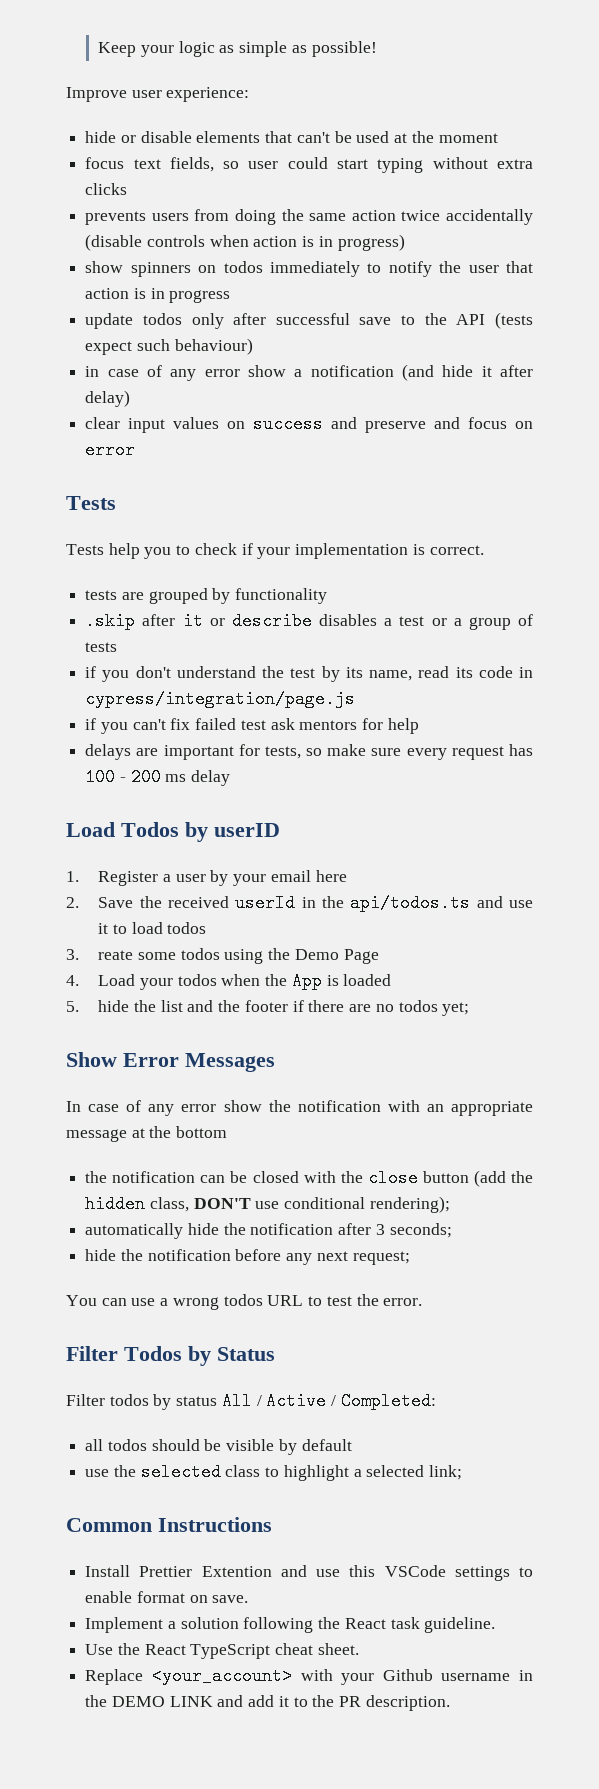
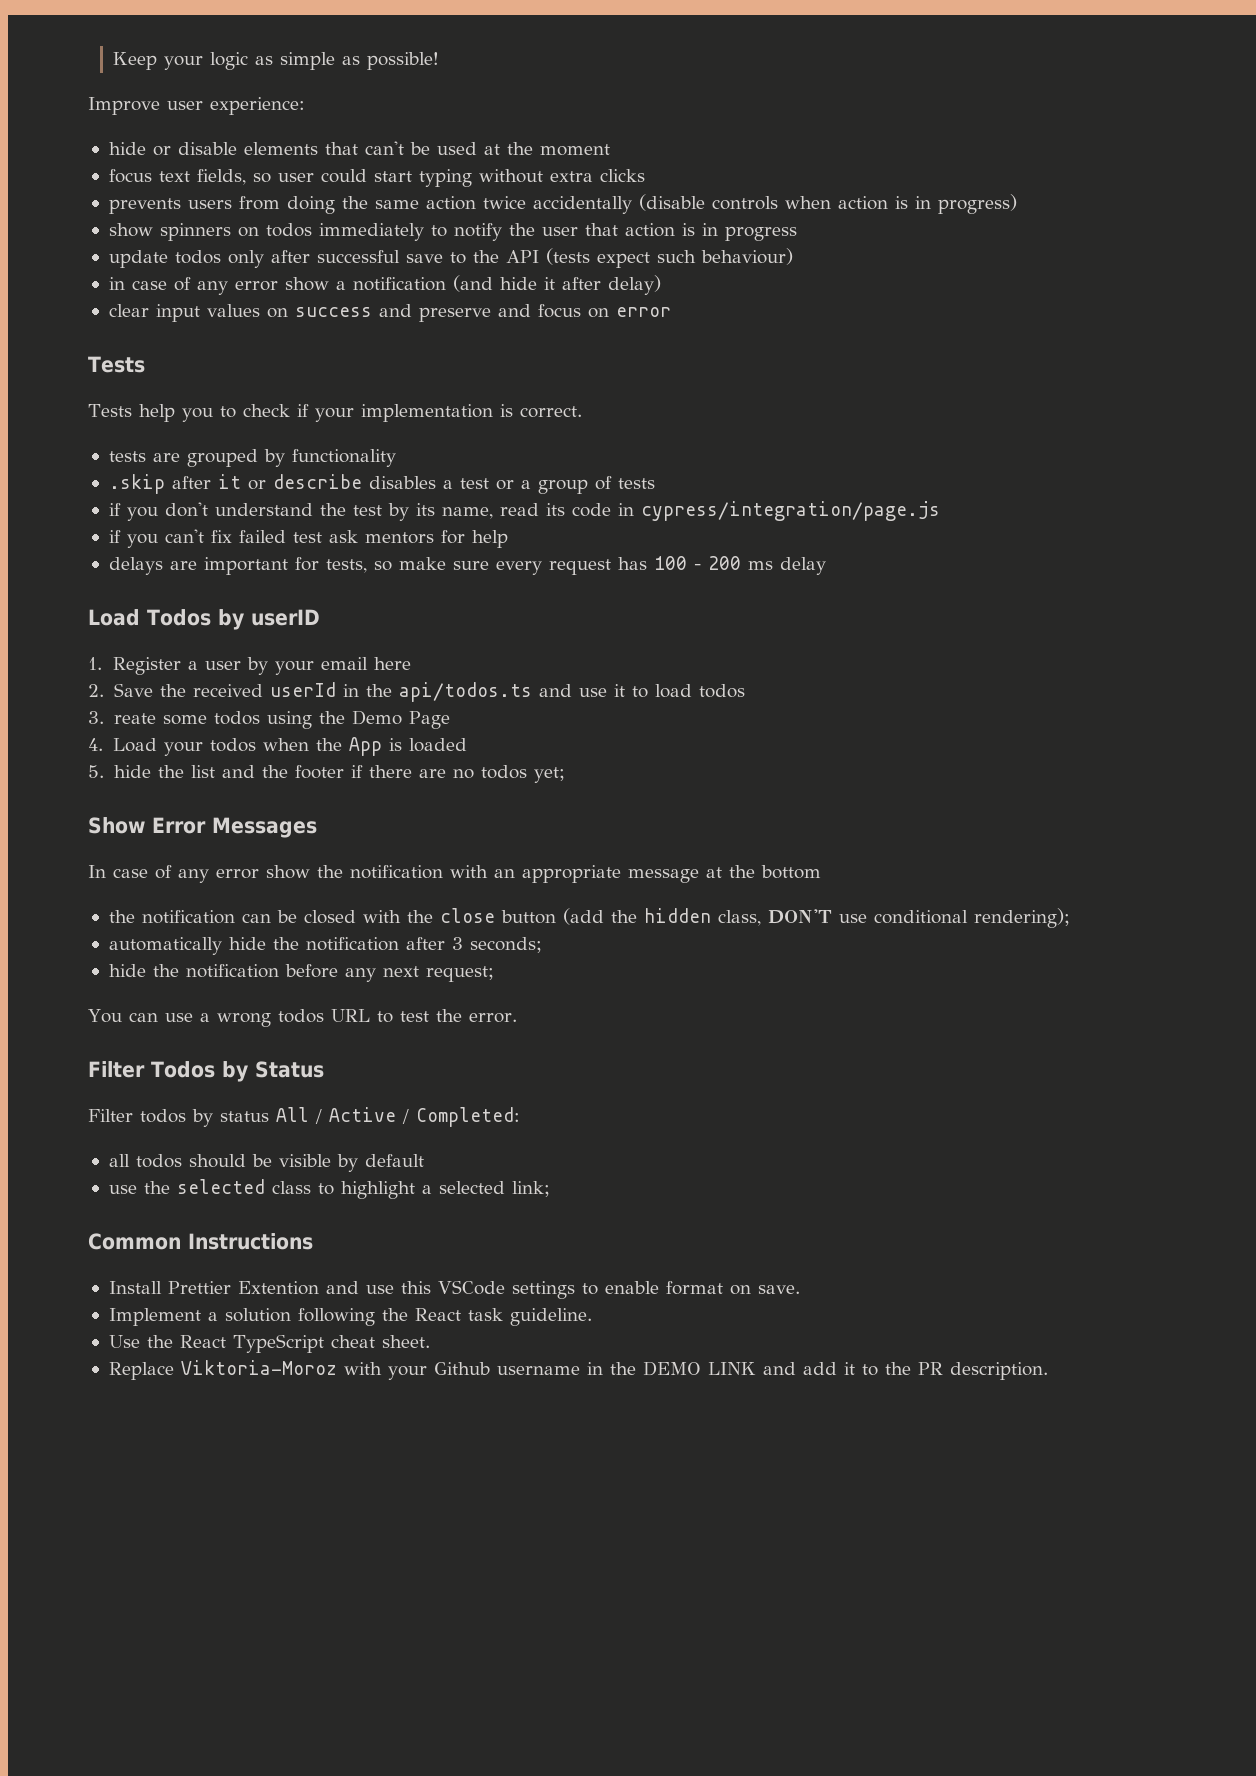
[151,1667,292,1685] <your_account> -> [180,1360,337,1375] Viktoria-Moroz

